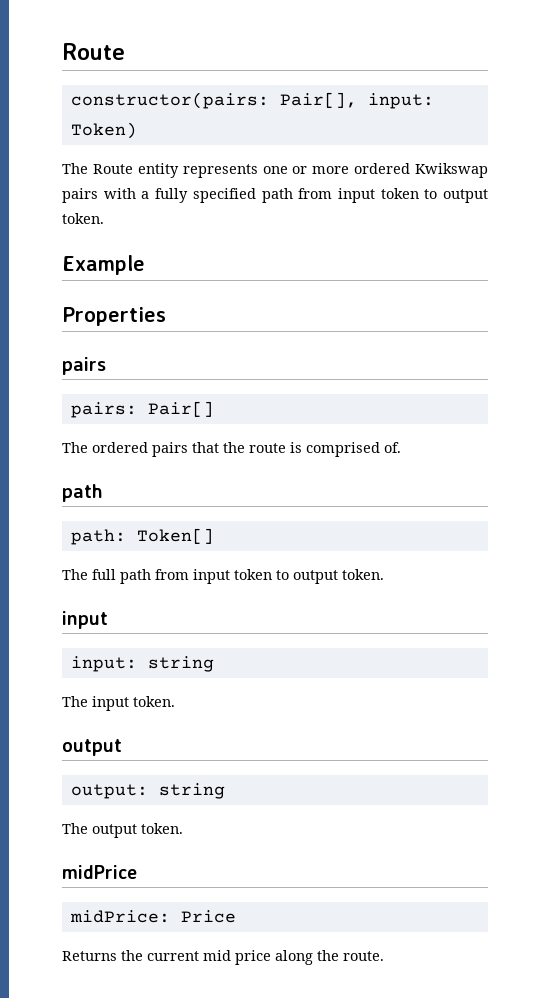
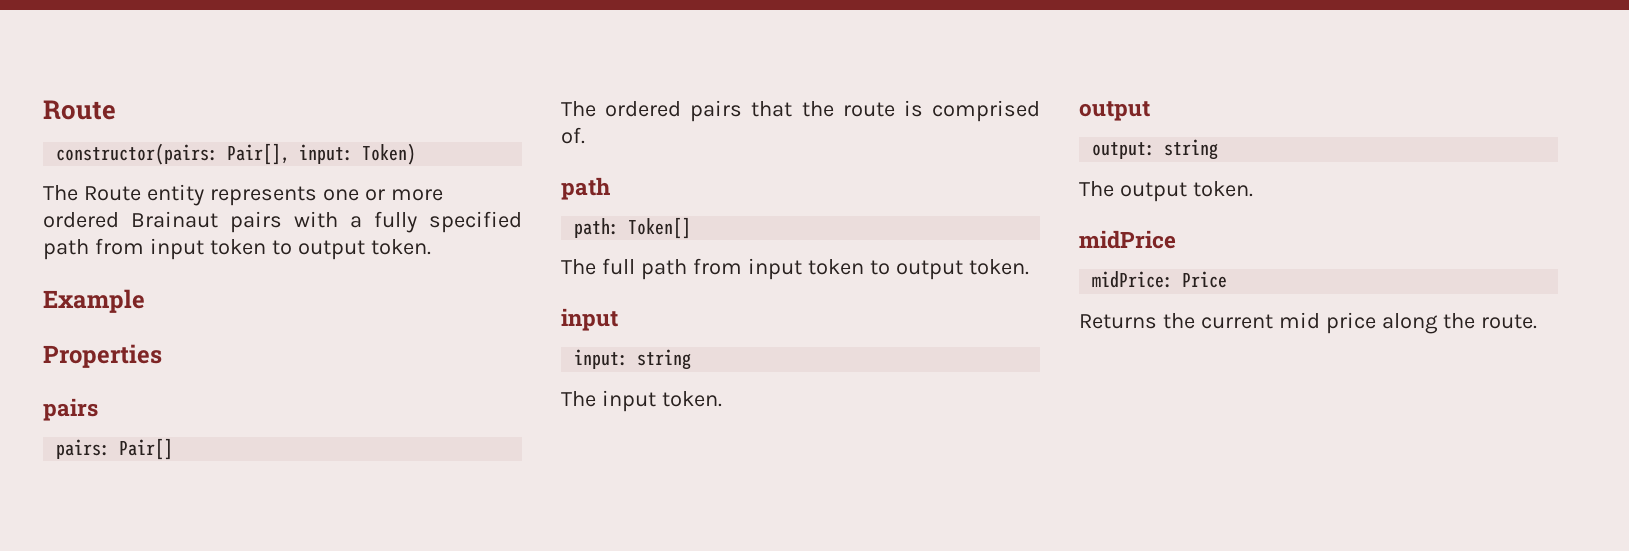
[415,163,488,178] Kwikswap -> [131,211,218,228] Brainaut

